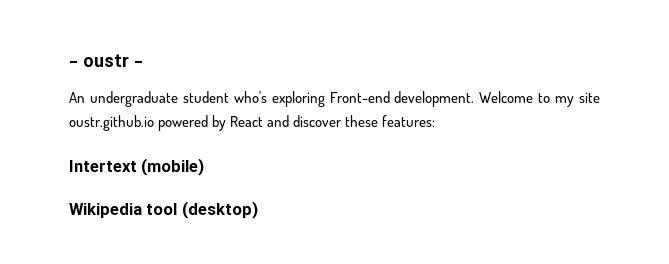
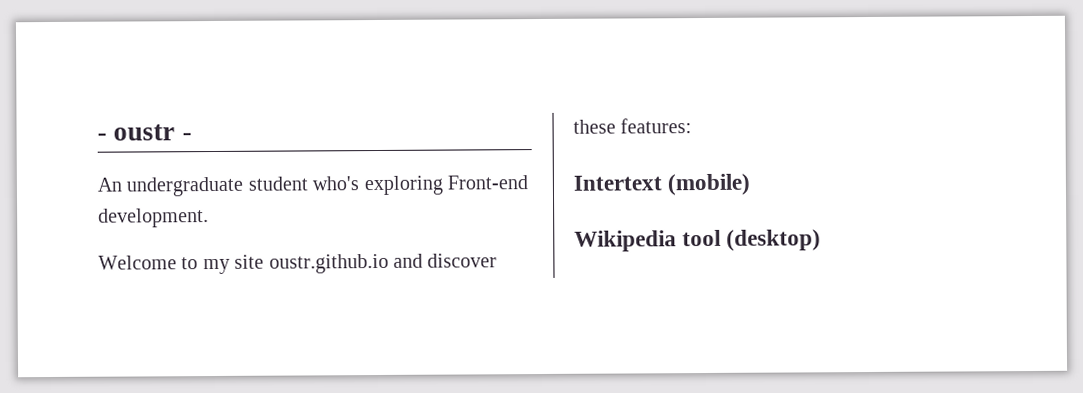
(475, 99) none -> (209, 218) //
[158,115,264,131] powered by React -> (389, 263) none

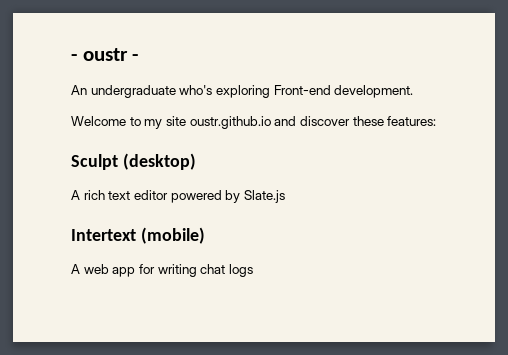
[247,176,308,191] student -> (176, 91) none
[573,173,751,196] [574,229,822,252] Intertext (mobile) // Wikipedia tool (desktop) -> [71,153,196,170] [71,190,285,203] [71,227,205,244] [71,264,253,277] Sculpt (desktop) // A rich text editor powered by Slate.js // Intertext (mobile) // A web app for writing chat logs

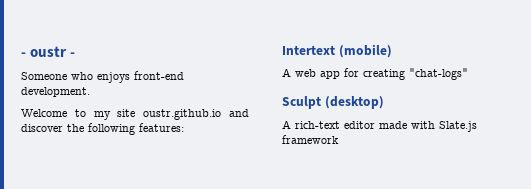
[71,85,331,98] An undergraduate who's exploring Front-end -> [21,71,184,83] Someone who enjoys front-end
[352,116,384,126] these -> [67,123,135,135] the following
[71,153,196,170] [71,190,285,203] // Sculpt (desktop) // A rich text editor powered by Slate.js -> (184, 127) none
[157,264,253,277] writing chat logs -> [363,68,468,80] [282,96,384,109] [282,120,477,132] [282,135,339,144] creating "chat-logs" // Sculpt (desktop) // A rich-text editor made with Slate.js framework

